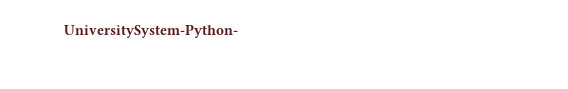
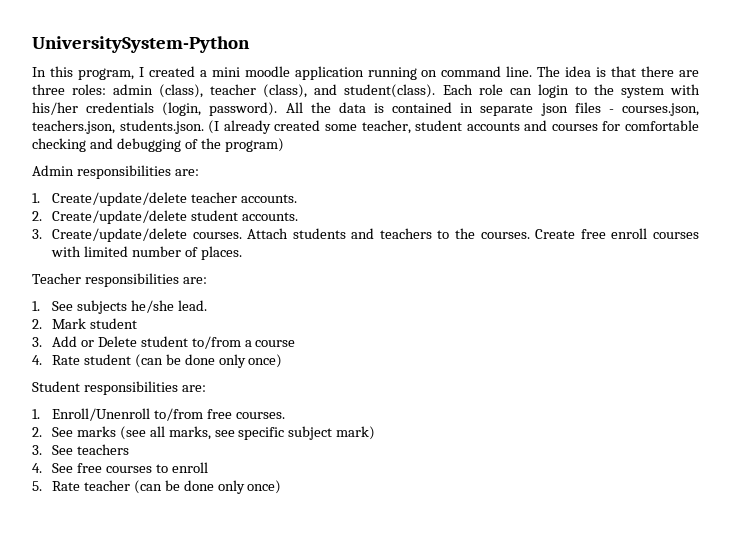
[64,24,238,38] UniversitySystem-Python- -> [32,36,250,53] [32,66,700,80] [32,84,701,98] [32,102,699,116] [32,120,700,134] [32,138,284,152] [32,165,199,179] [32,192,297,206] [32,210,298,224] [32,228,699,242] [50,246,242,260] [32,273,207,287] [32,300,207,314] [32,318,137,329] [32,336,296,349] [32,354,283,368] [32,381,206,395] [32,408,285,421] [32,426,376,440] [32,444,129,455] [32,462,208,473] [32,480,282,494] UniversitySystem-Python // In this program, I created a mini moodle application running on command line. The idea is that there are three roles: admin (class), teacher (class), and student(class). Each role can login to the system with his/her credentials (login, password). All the data is contained in separate json files - courses.json, teachers.json, students.json. (I already created some teacher, student accounts and courses for comfortable checking and debugging of the program) // Admin responsibilities are: // 1. Create/update/delete teacher accounts. // 2. Create/update/delete student accounts. // 3. Create/update/delete courses. Attach students and teachers to the courses. Create free enroll courses with limited number of places. // Teacher responsibilities are: // 1. See subjects he/she lead. // 2. Mark student // 3. Add or Delete student to/from a course // 4. Rate student (can be done only once) // Student responsibilities are: // 1. Enroll/Unenroll to/from free courses. // 2. See marks (see all marks, see specific subject mark) // 3. See teachers // 4. See free courses to enroll // 5. Rate teacher (can be done only once)

